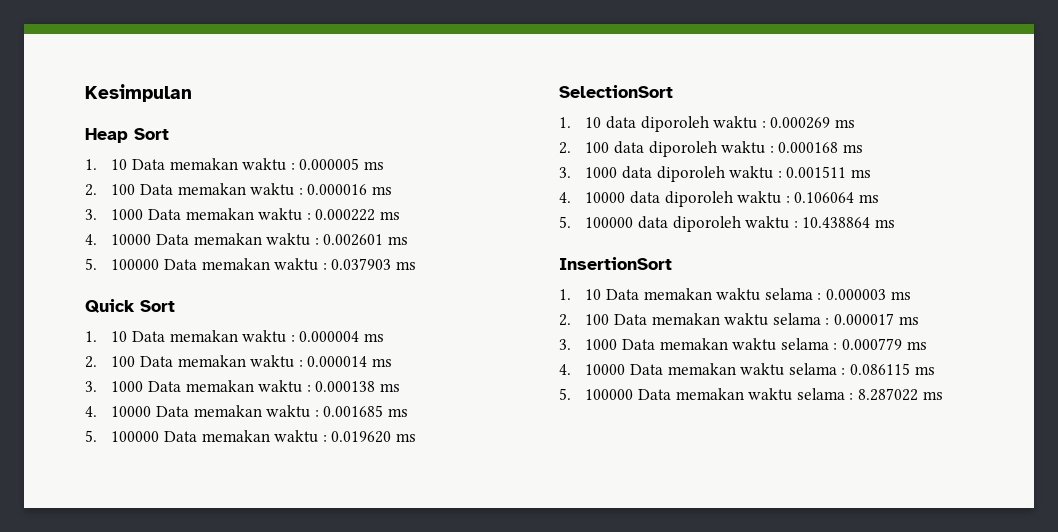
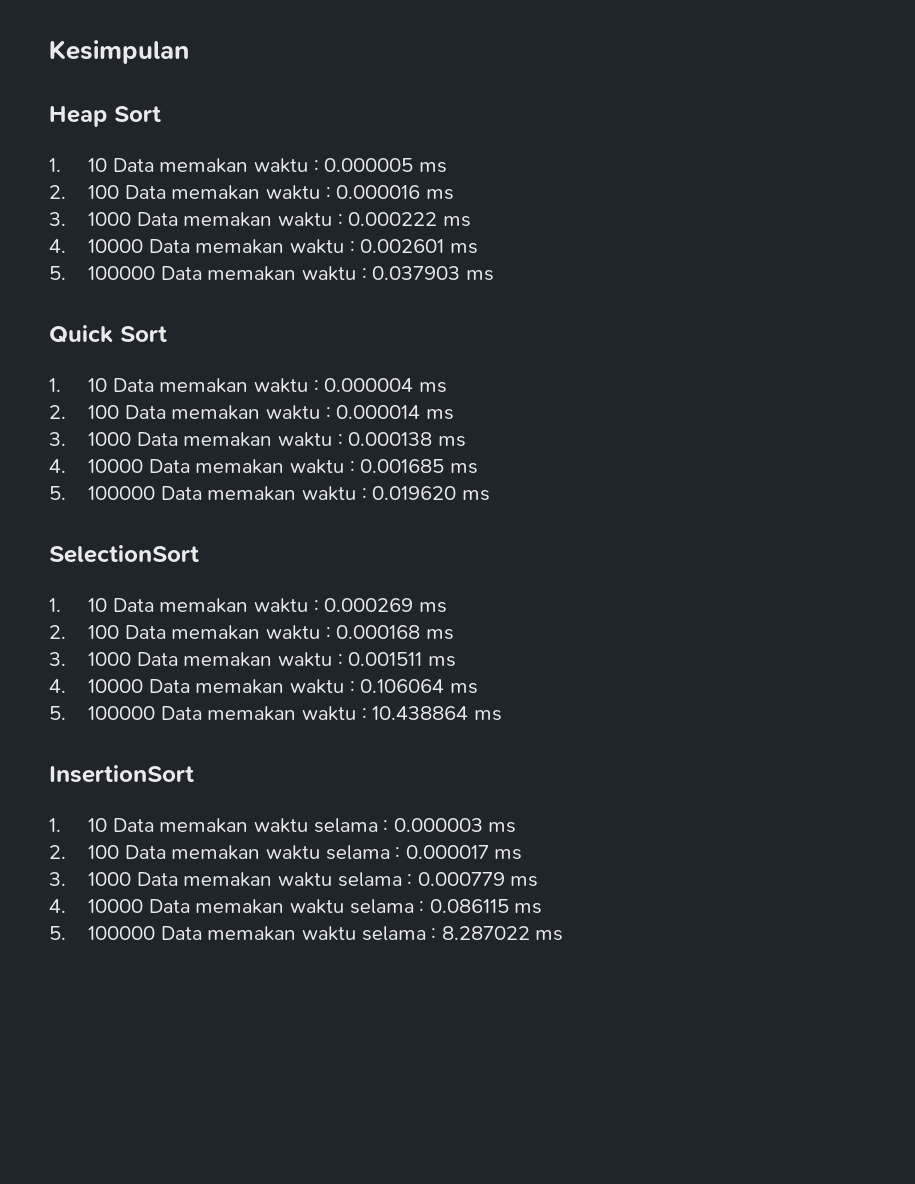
[606,116,709,132] data diporoleh -> [112,598,249,613] Data memakan
[614,141,717,157] data diporoleh -> [124,625,261,640] Data memakan
[622,166,725,182] data diporoleh -> [136,652,273,667] Data memakan
[630,191,733,207] data diporoleh -> [148,679,285,694] Data memakan
[638,216,741,232] data diporoleh -> [160,706,297,721] Data memakan

